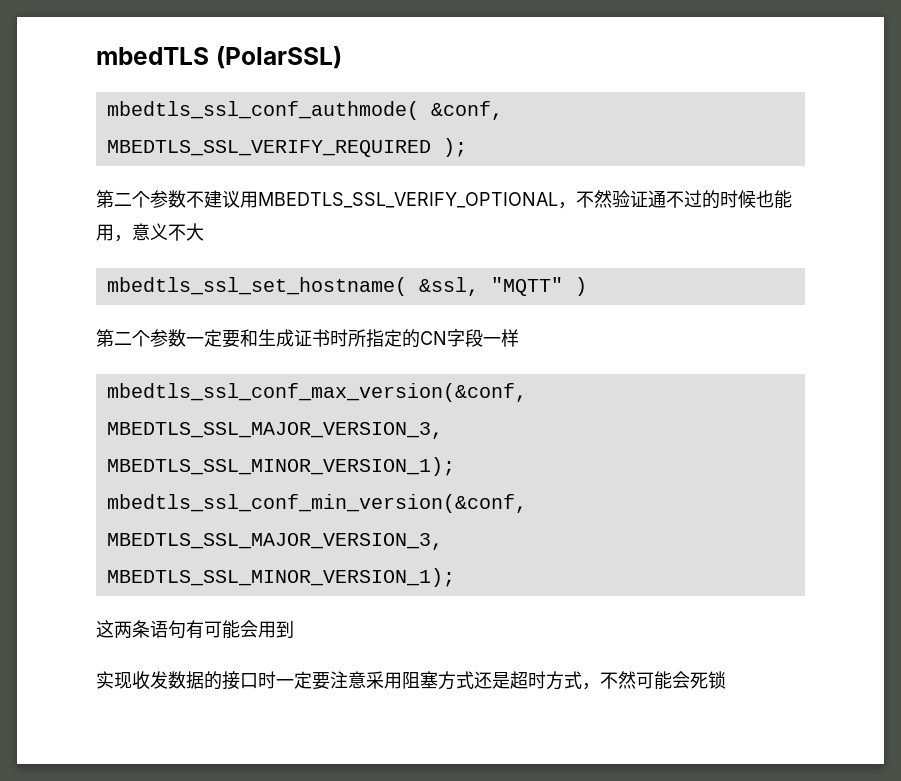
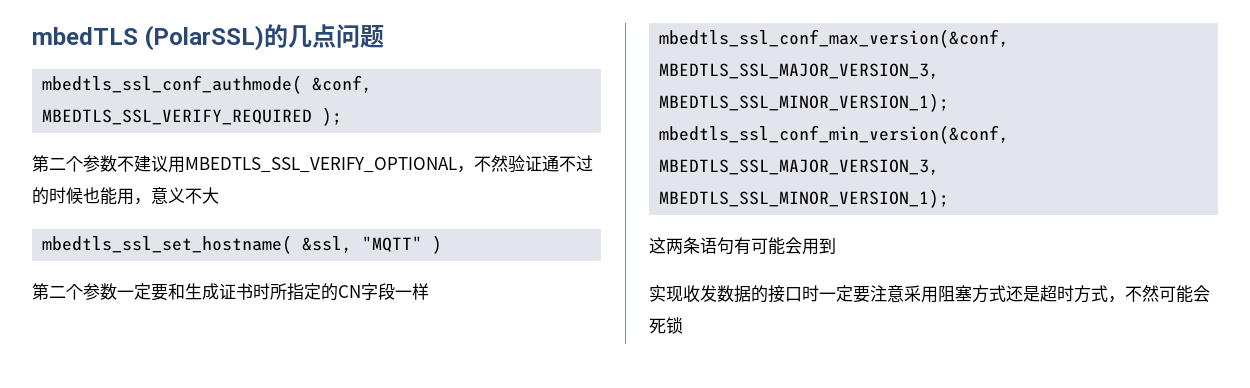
(342, 57) none -> [264,24,385,48] 的几点问题

